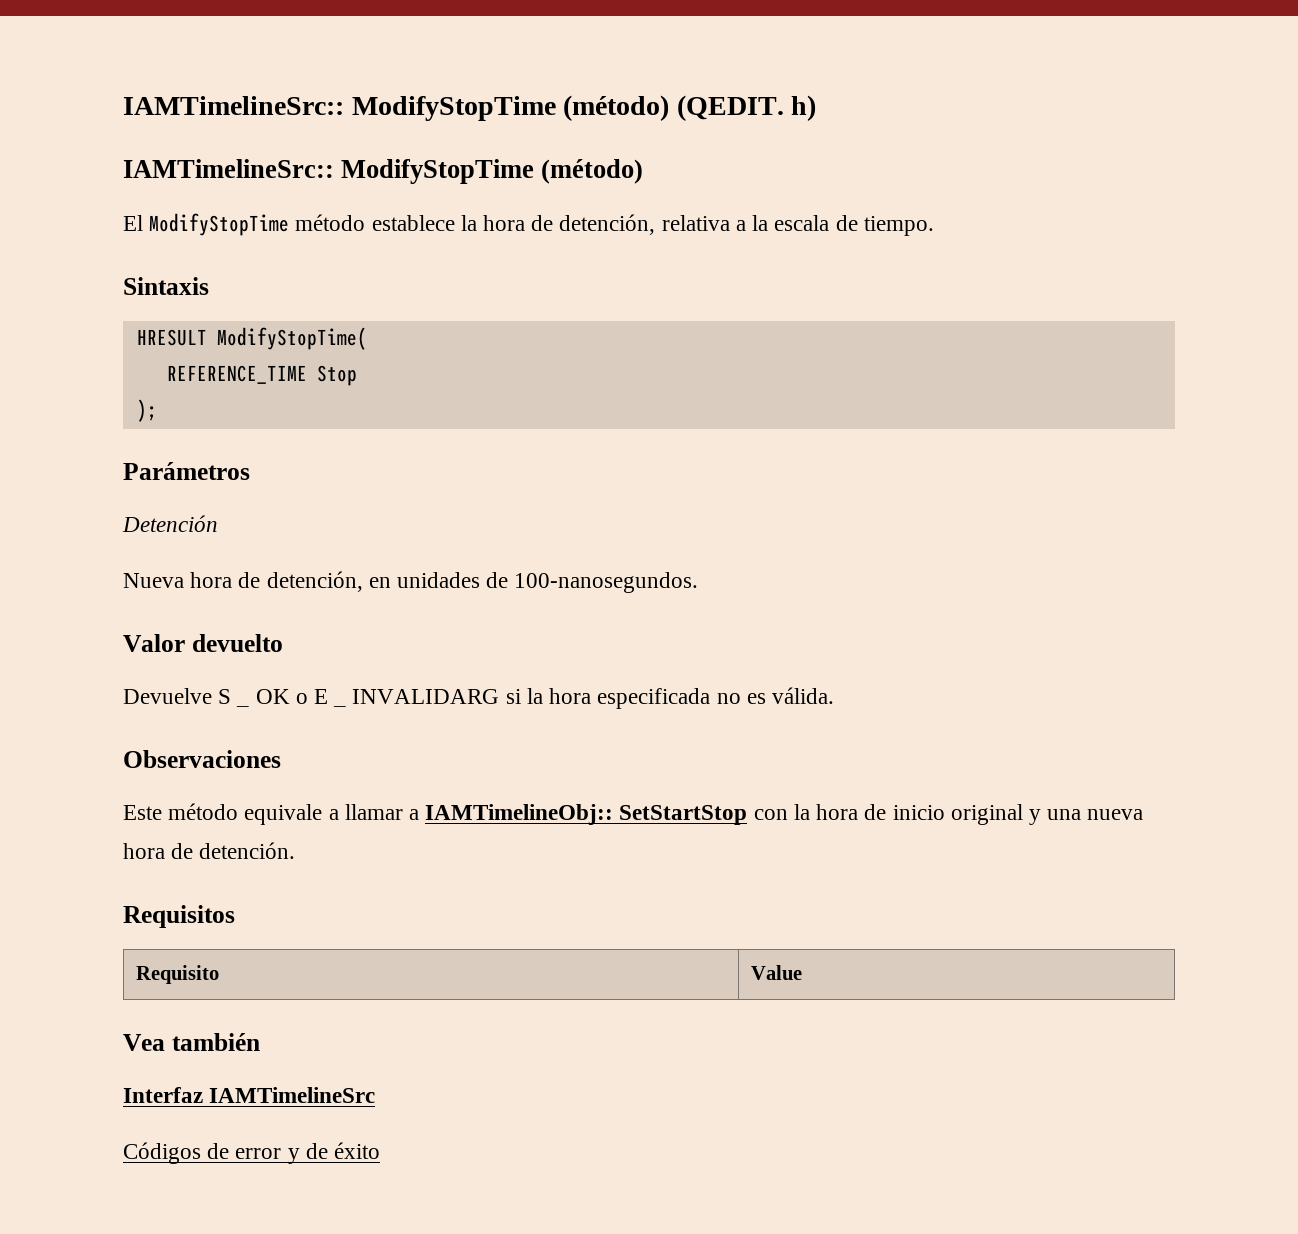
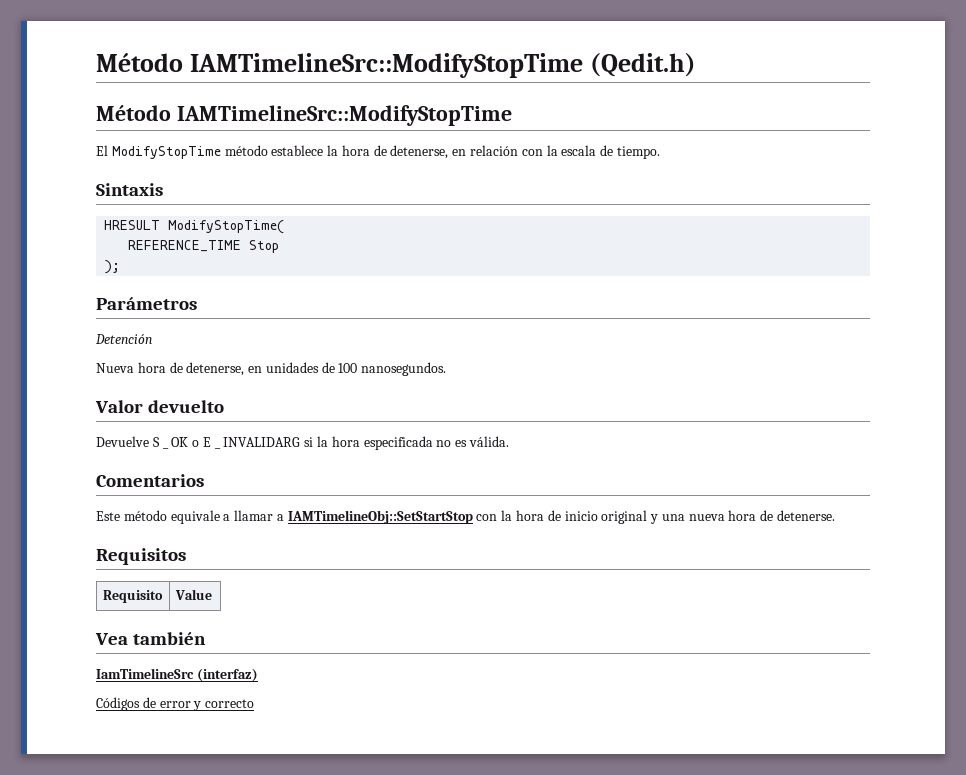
[123,95,817,121] [123,159,644,184] IAMTimelineSrc:: ModifyStopTime (método) (QEDIT. h) // IAMTimelineSrc:: ModifyStopTime (método) -> [96,53,696,78] [96,105,512,126] Método IAMTimelineSrc::ModifyStopTime (Qedit.h) // Método IAMTimelineSrc::ModifyStopTime
[559,214,746,235] detención, relativa a -> [390,145,543,159] detenerse, en relación con
[266,571,363,592] detención, -> [186,362,245,376] detenerse,
[514,572,699,593] 100-nanosegundos. -> [338,362,447,376] 100 nanosegundos.
[123,750,281,768] Observaciones -> [96,474,204,487] Comentarios
[425,804,748,825] IAMTimelineObj:: SetStartStop -> [287,510,473,524] IAMTimelineObj::SetStartStop
[199,842,296,859] detención. -> [777,510,836,521] detenerse.
[123,1087,376,1103] Interfaz IAMTimelineSrc -> [96,668,258,682] IamTimelineSrc (interfaz)
[305,1142,381,1159] de éxito -> [205,699,255,708] correcto

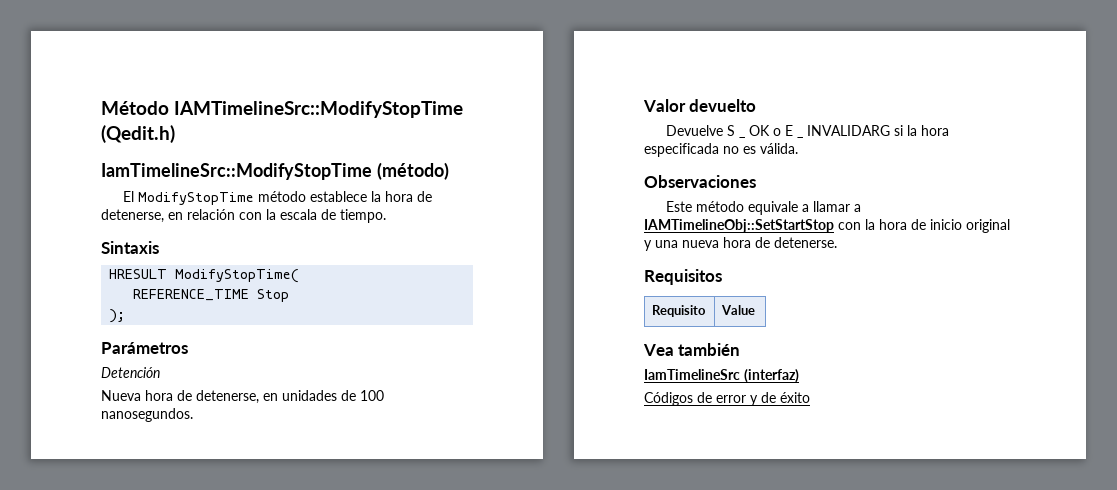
[96,105,512,126] Método IAMTimelineSrc::ModifyStopTime -> [101,162,449,180] IamTimelineSrc::ModifyStopTime (método)
[96,474,204,487] Comentarios -> [644,175,756,188] Observaciones
[205,699,255,708] correcto -> [761,392,810,403] de éxito

